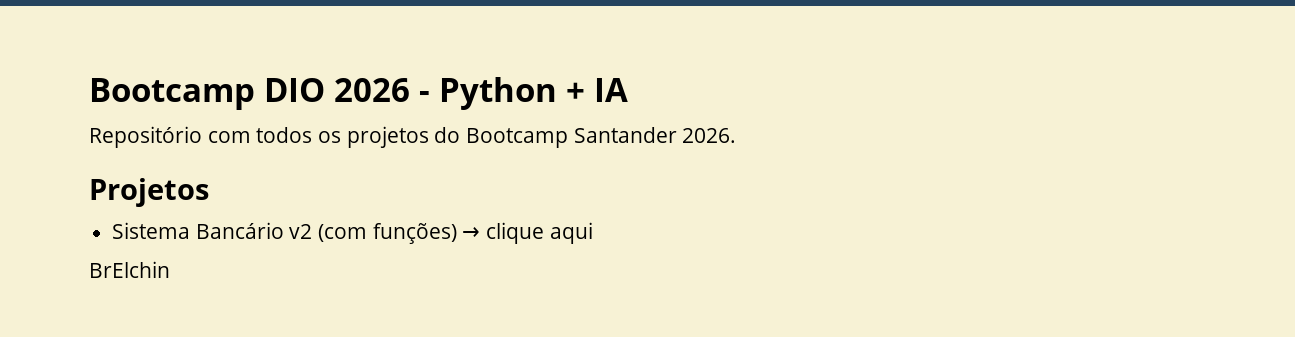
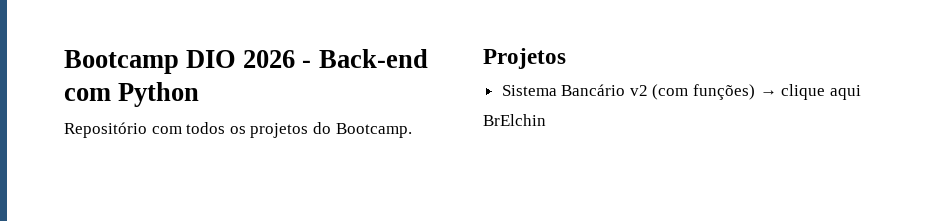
(430, 96) none -> [318,49,428,68] [64,88,111,101] Back-end com
[566,78,628,102] + IA -> (200, 94) none
[466,127,737,148] Bootcamp Santander 2026. -> [335,123,412,138] Bootcamp.

